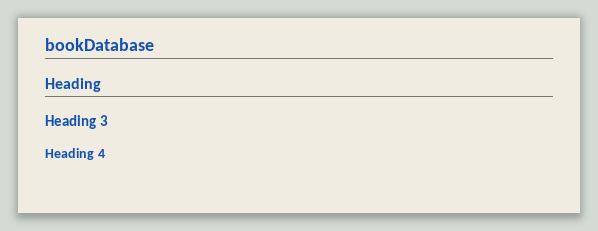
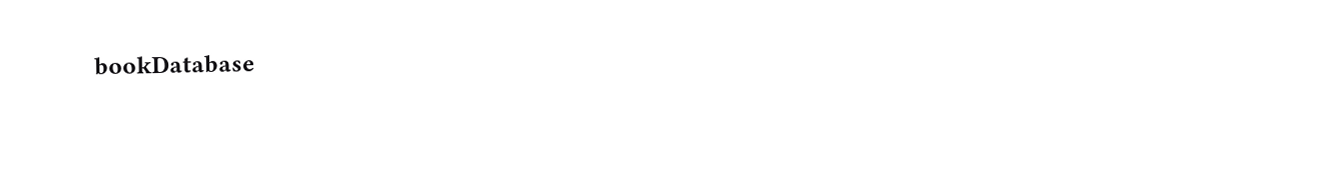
[45,78,101,92] [45,115,109,129] [45,148,105,160] // Heading // Heading 3 // Heading 4 -> (255, 65) none

